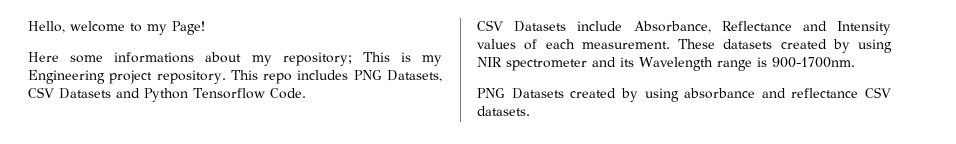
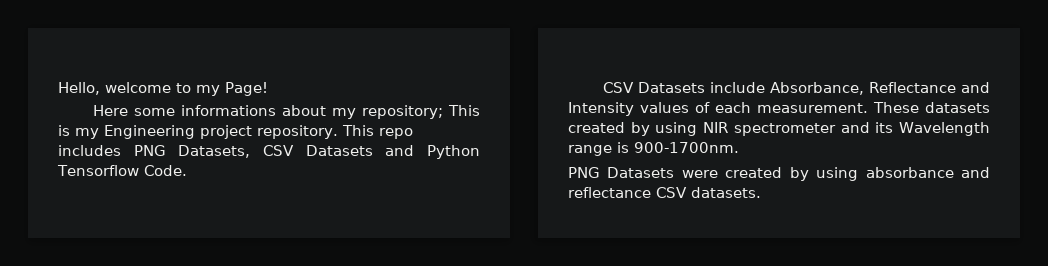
(564, 93) none -> [681,170,718,178] were

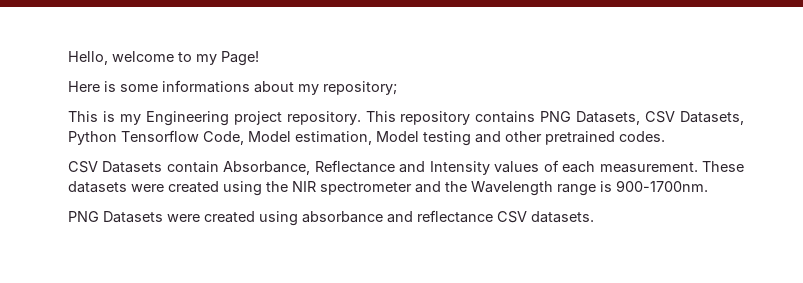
(128, 110) none -> [104,81,116,92] is
(443, 112) none -> (397, 88) //
[378,128,413,139] [58,145,121,156] repo includes -> [400,111,536,125] repository contains
[305,145,480,159] [57,165,187,176] [602,82,765,93] Datasets and Python Tensorflow Code. // CSV Datasets include -> [680,111,744,125] [68,130,665,146] [68,161,219,173] Datasets, Python Tensorflow Code, Model estimation, Model testing and other pretrained codes. // CSV Datasets contain
[568,122,698,136] created by using -> [131,181,288,196] were created using the
[875,122,894,133] its -> [445,181,467,192] the
[789,167,809,181] by -> (255, 217) none

